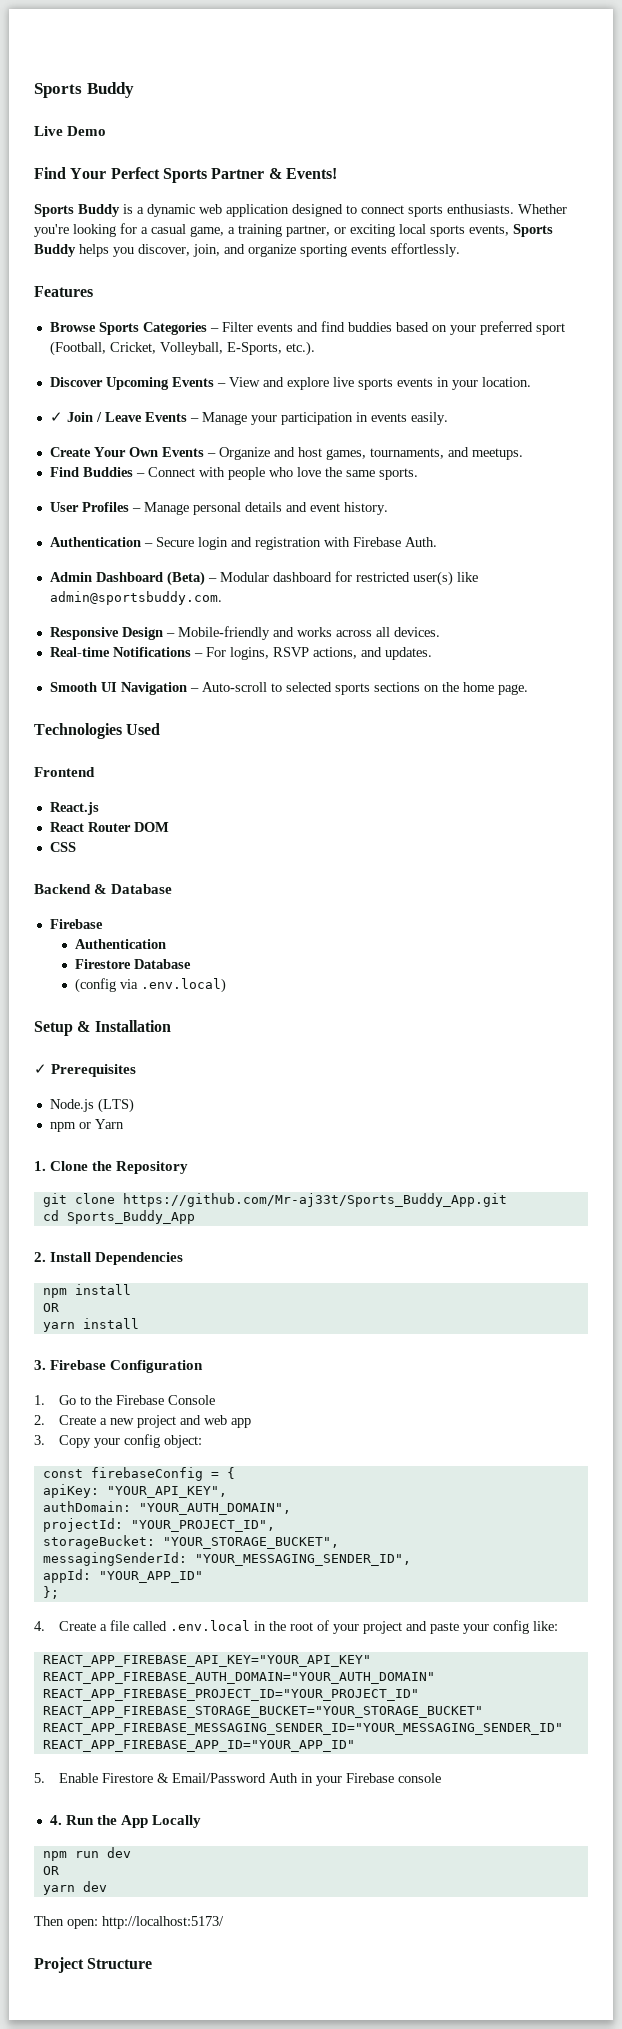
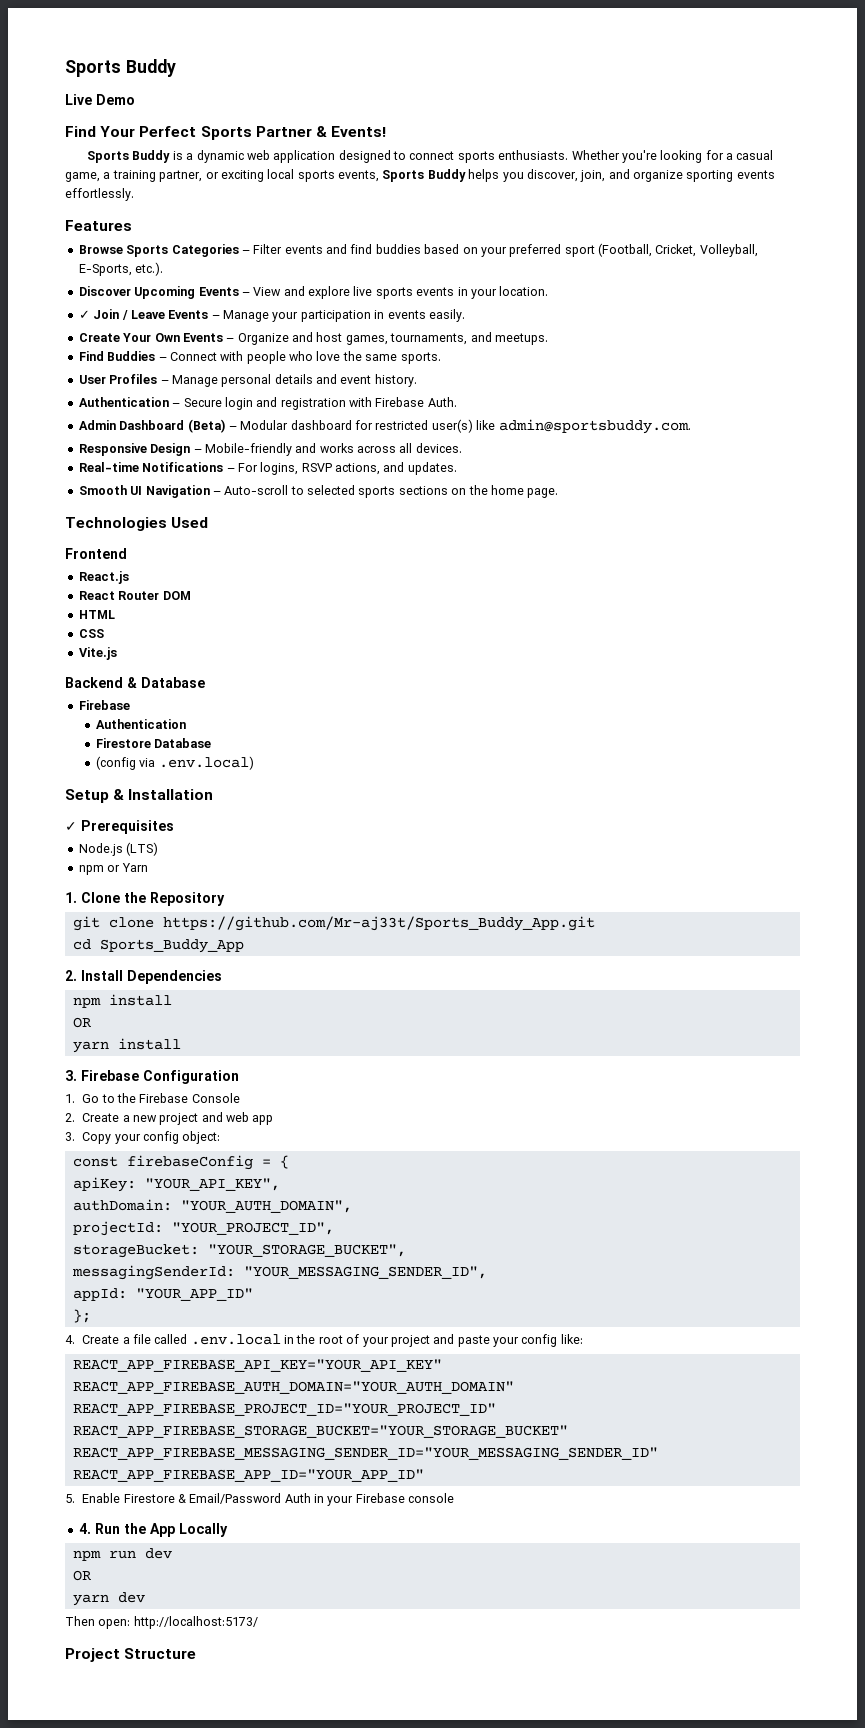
(169, 827) none -> [78,610,115,619] // HTML
(76, 847) none -> [78,647,117,660] // Vite.js

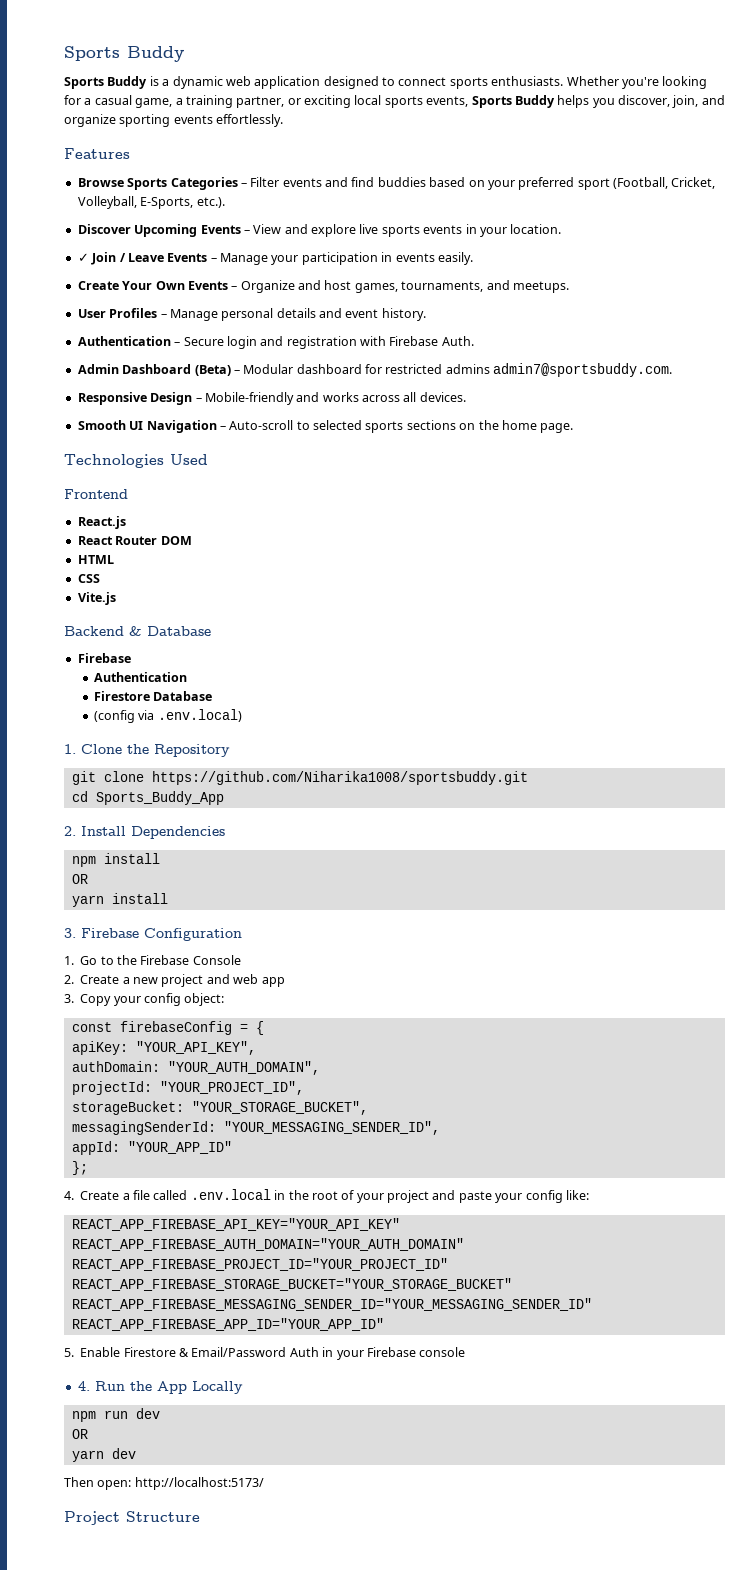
[65,59,176,77] [65,94,135,105] [65,126,387,140] Sports Buddy // Live Demo // Find Your Perfect Sports Partner & Events! -> [64,46,184,62] Sports Buddy
[78,351,441,364] // Find Buddies – Connect with people who love the same sports. -> (569, 287) none
[431,419,691,434] user(s) like admin@sportsbuddy.com. -> [445,363,673,377] admins admin7@sportsbuddy.com.
[78,462,457,475] // Real-time Notifications – For logins, RSVP actions, and updates. -> (466, 397) none
[65,789,214,803] [65,820,174,834] [78,842,159,856] [78,863,148,875] // Setup & Installation // ✓ Prerequisites // Node.js (LTS) // npm or Yarn -> (242, 715) none
[162,916,595,931] https://github.com/Mr-aj33t/Sports_Buddy_App.git -> [151,771,528,785] https://github.com/Niharika1008/sportsbuddy.git

